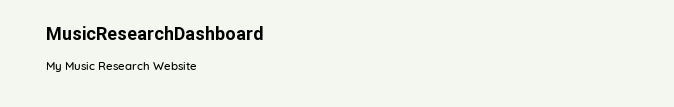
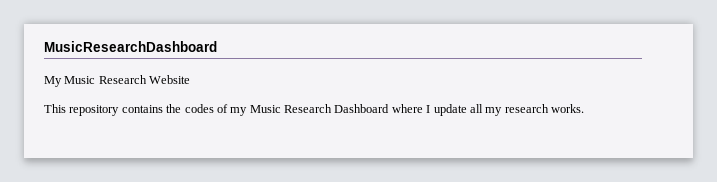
(198, 66) none -> [44,104,584,116] // This repository contains the codes of my Music Research Dashboard where I update all my research works.

